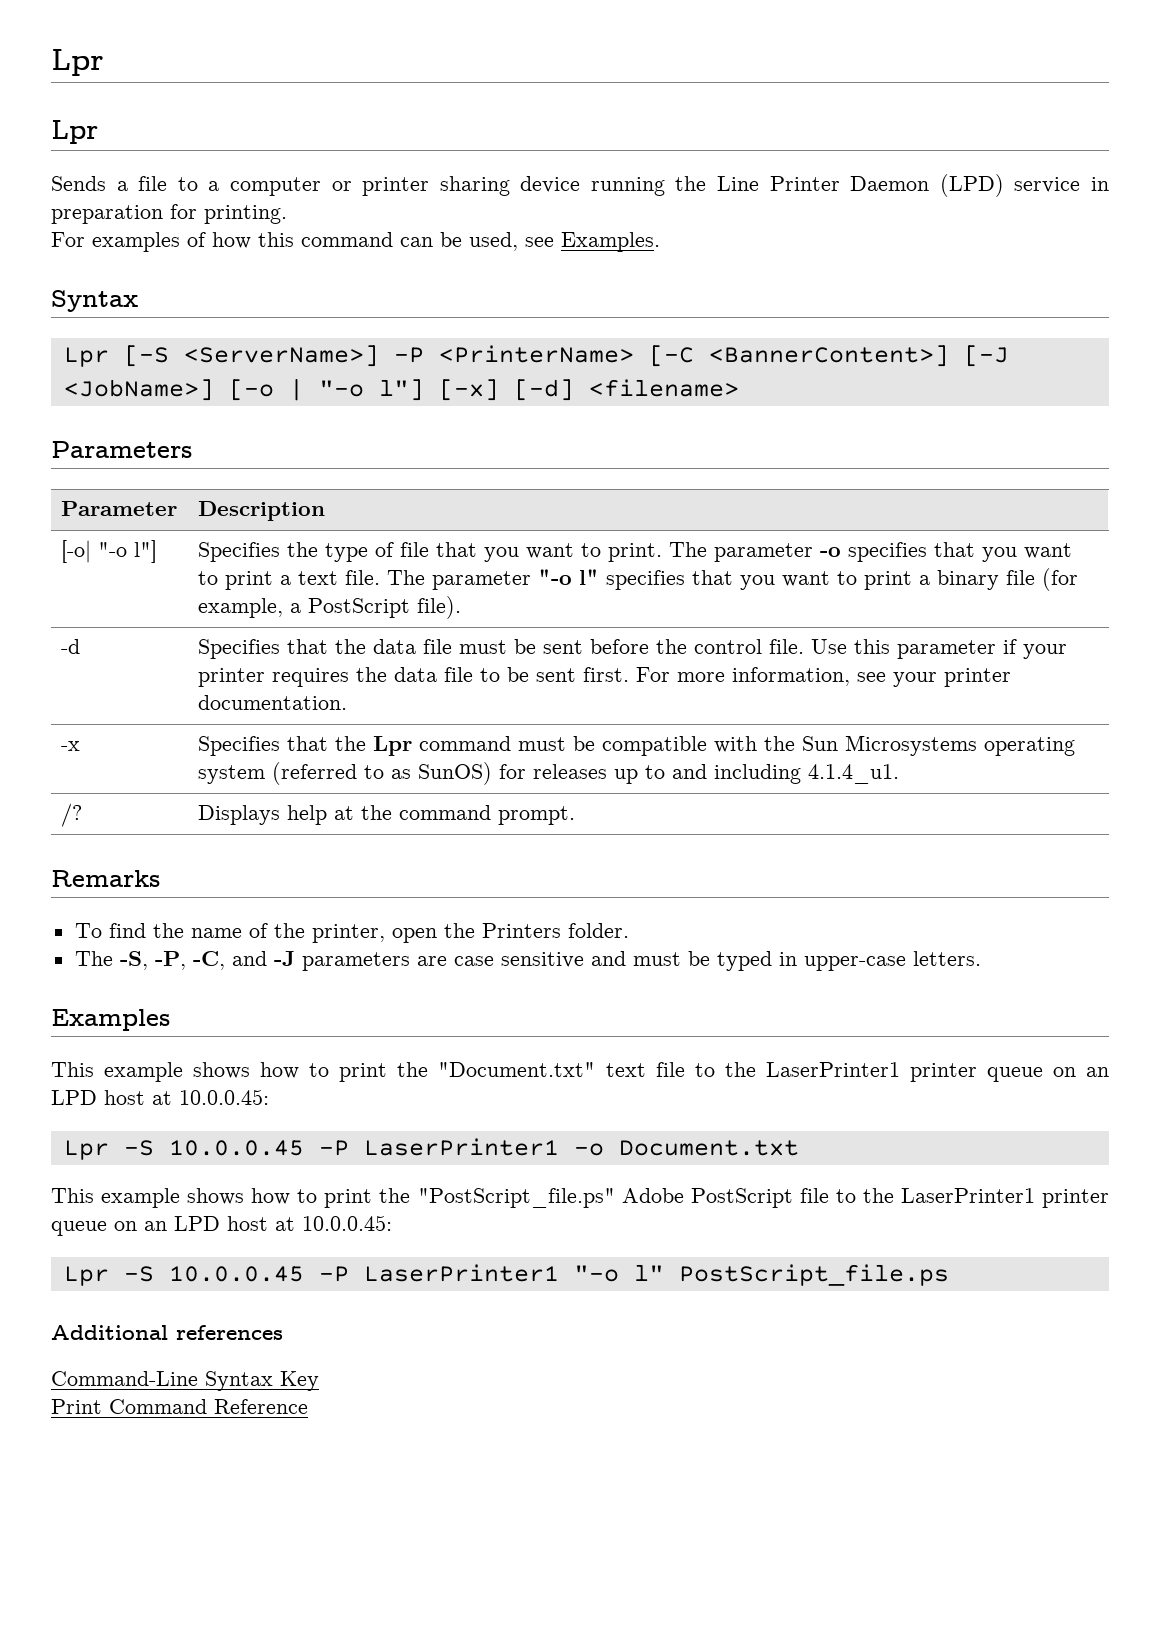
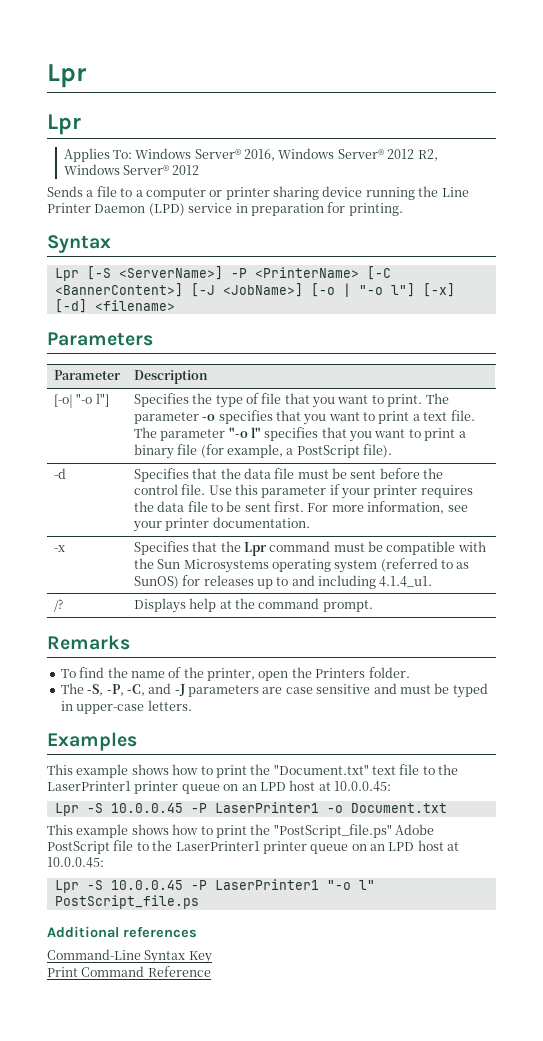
(98, 132) none -> [63,148,438,162] [63,164,200,175] // Applies To: Windows Server® 2016, Windows Server® 2012 R2, Windows Server® 2012
[51,232,660,252] // For examples of how this command can be used, see Examples. -> (403, 209) none

